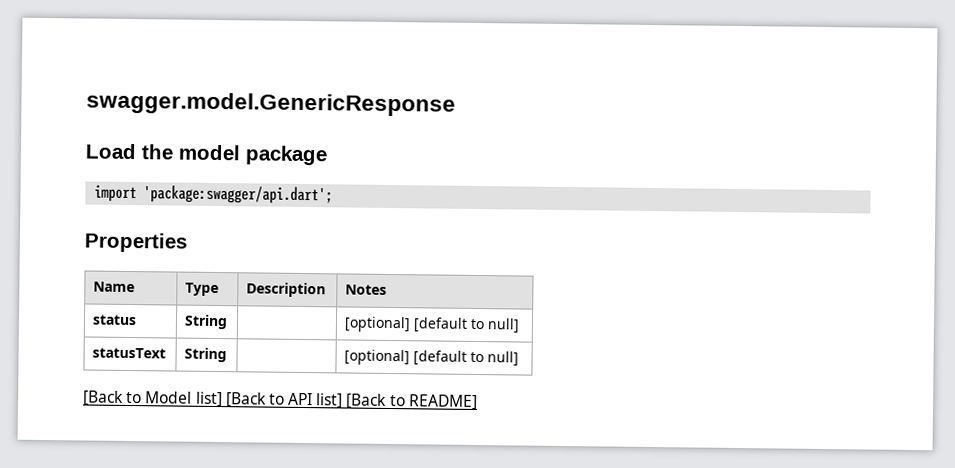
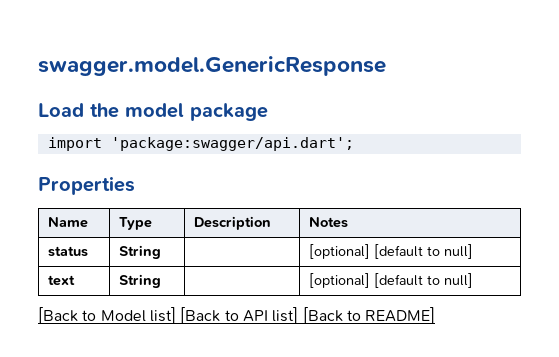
[92,347,167,359] statusText -> [48,275,76,286] text

